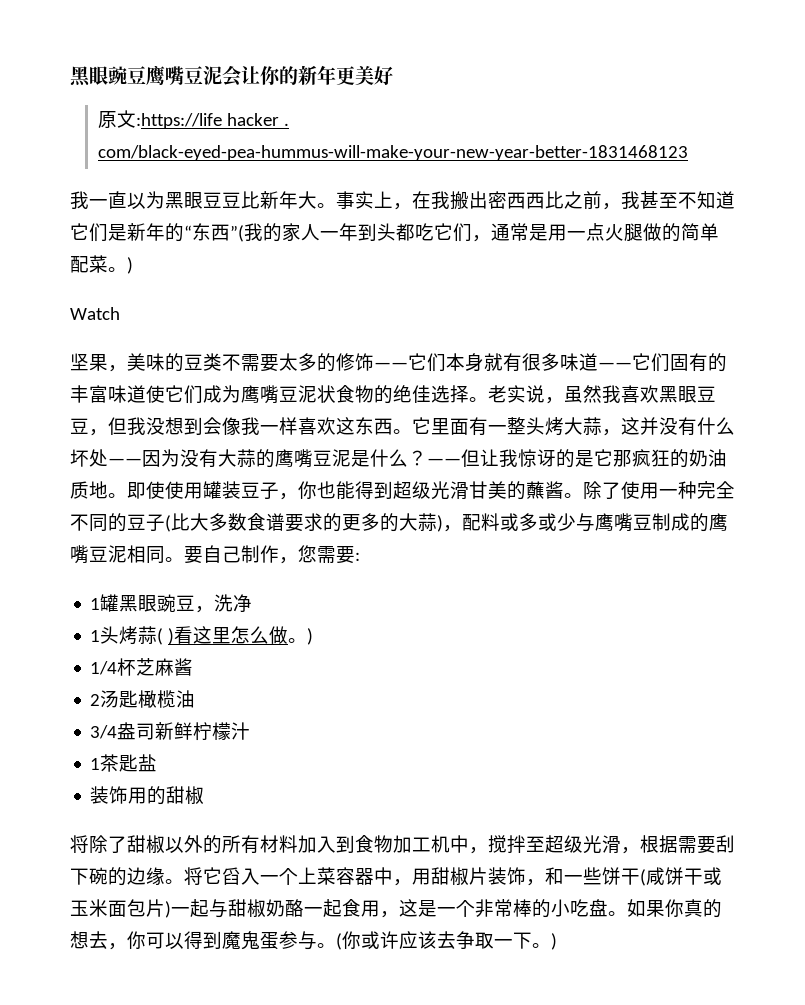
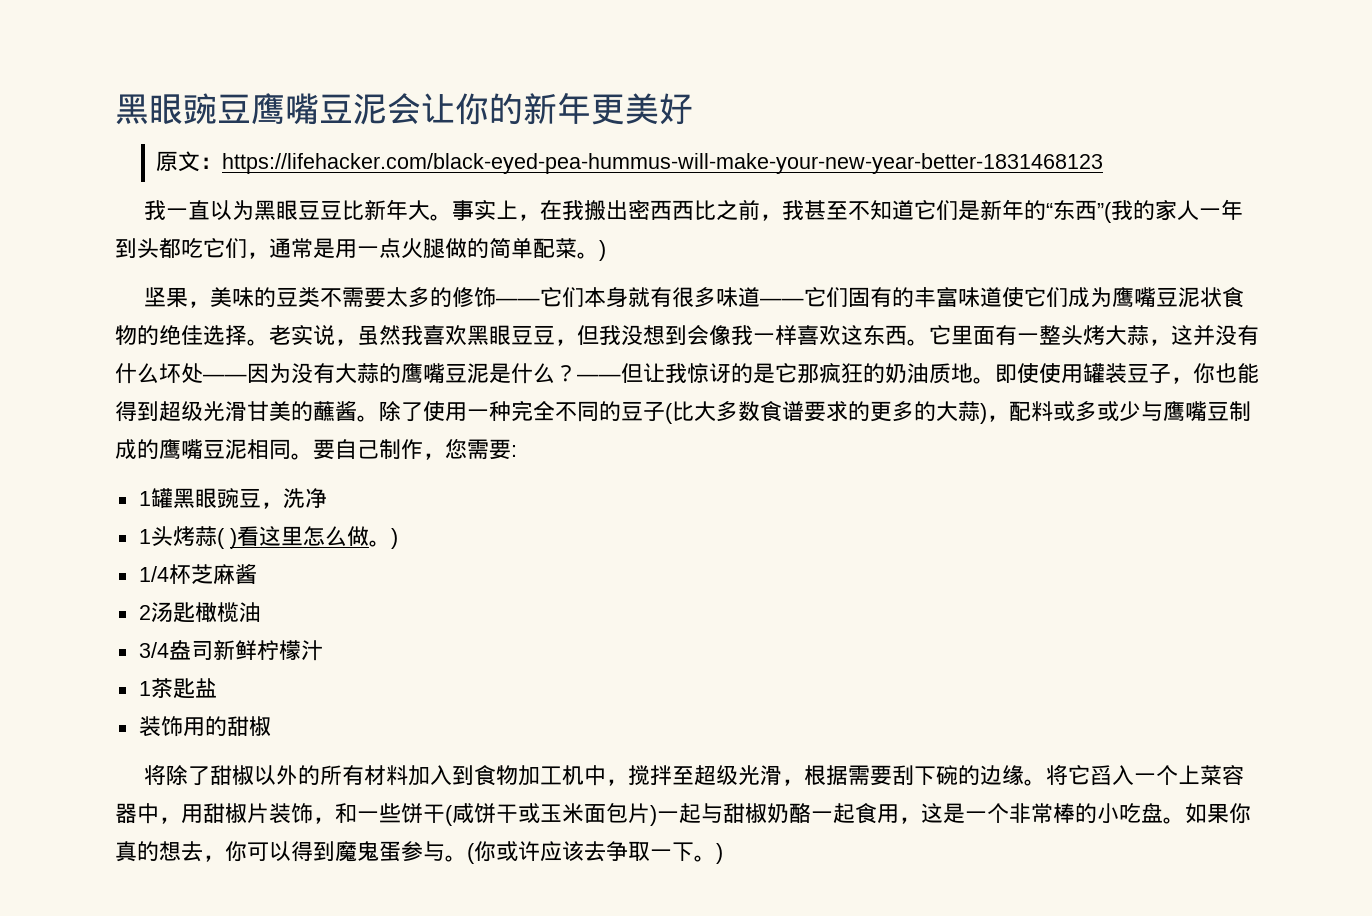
[136,113,290,129] [98,145,689,161] :https://life hacker . com/black-eyed-pea-hummus-will-make-your-new-year-better-1831468123 -> [200,153,1104,174] ：https://lifehacker.com/black-eyed-pea-hummus-will-make-your-new-year-better-1831468123
[70,307,120,320] // Watch -> (606, 250) none

